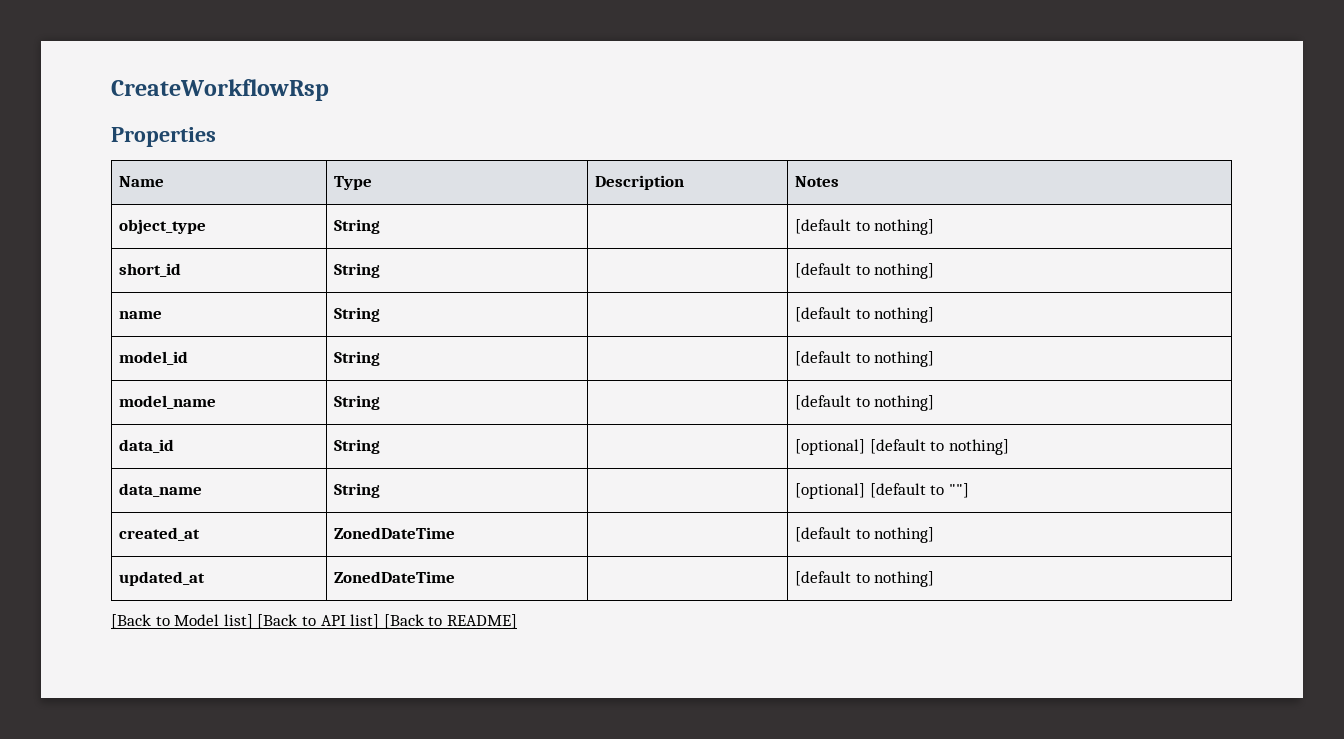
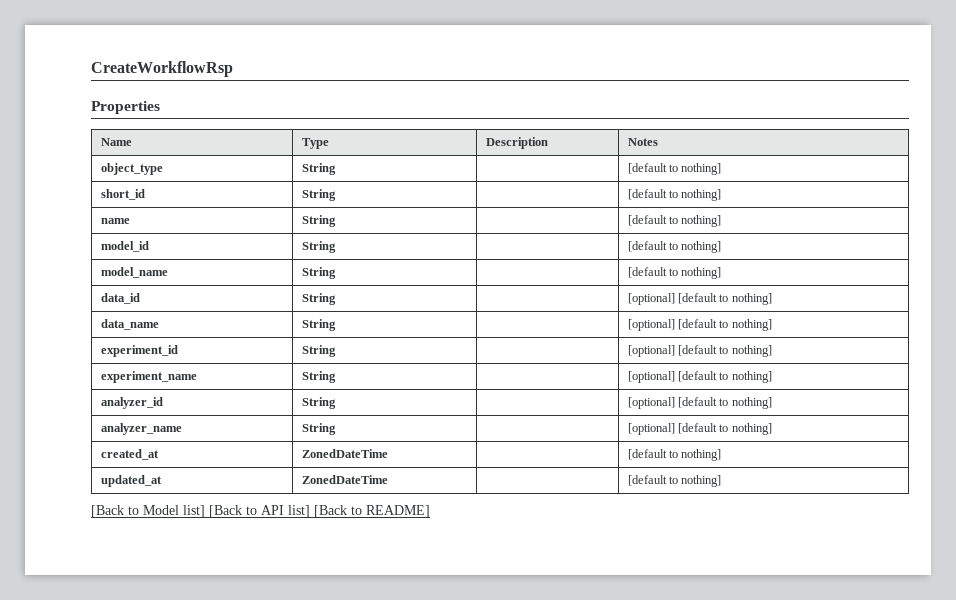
[949,483,970,498] ""] -> [731,319,772,331] [100,345,178,357] [301,345,336,357] [627,345,772,357] [100,371,197,383] [301,371,336,383] [627,371,772,383] [100,397,163,409] [301,397,336,409] [627,397,772,409] [100,423,182,435] [301,423,336,435] [627,423,772,435] nothing] // experiment_id | String | | [optional] [default to nothing] // experiment_name | String | | [optional] [default to nothing] // analyzer_id | String | | [optional] [default to nothing] // analyzer_name | String | | [optional] [default to nothing]

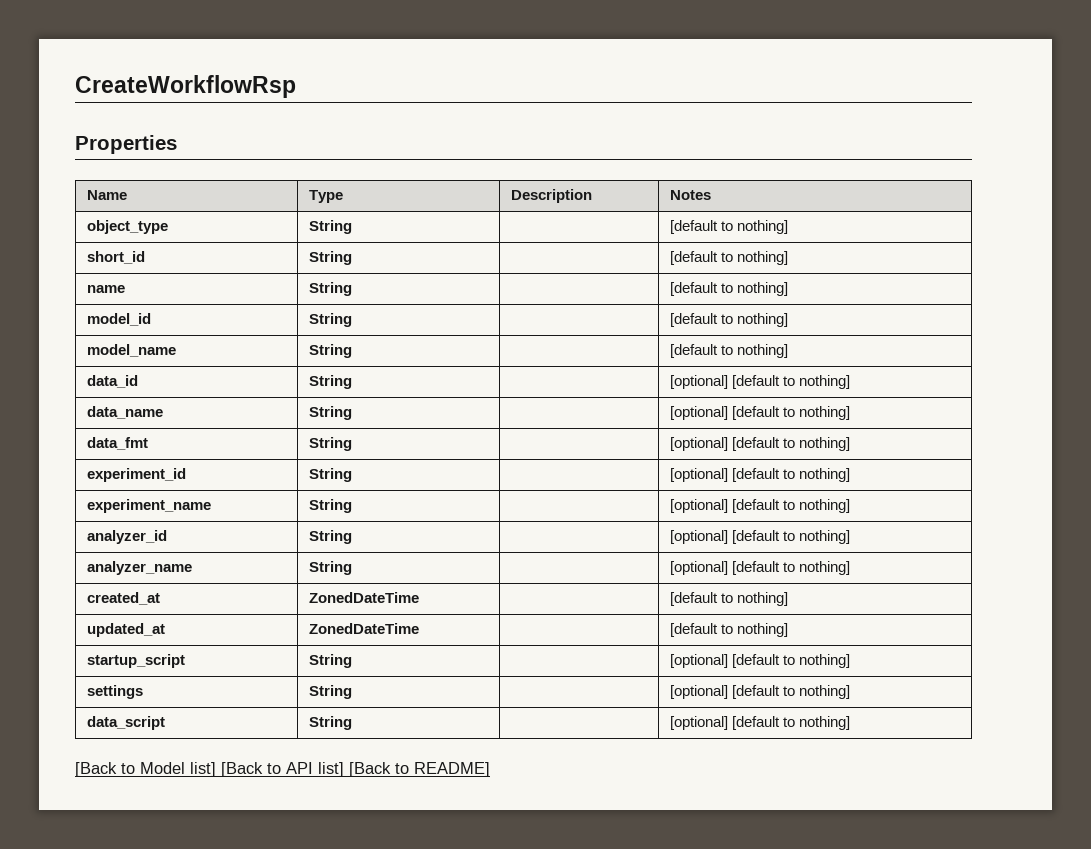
(772, 325) none -> [86,437,148,450] [308,437,352,451] [669,437,850,451] // data_fmt | String | | [optional] [default to nothing]
(722, 481) none -> [86,654,185,668] [308,654,352,668] [669,654,850,668] [86,685,143,699] [308,685,352,699] [669,685,850,699] [86,716,165,730] [308,716,352,730] [669,716,850,730] // startup_script | String | | [optional] [default to nothing] // settings | String | | [optional] [default to nothing] // data_script | String | | [optional] [default to nothing]

